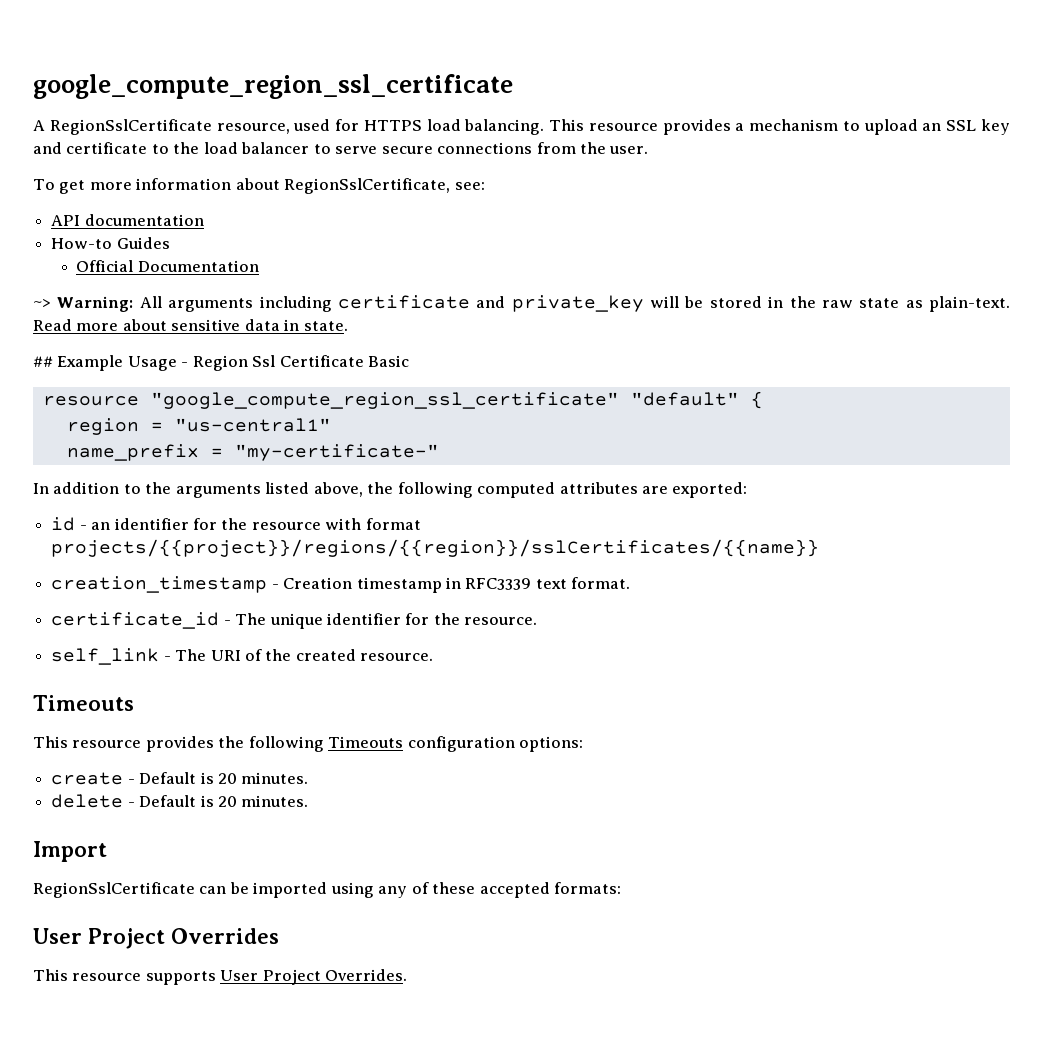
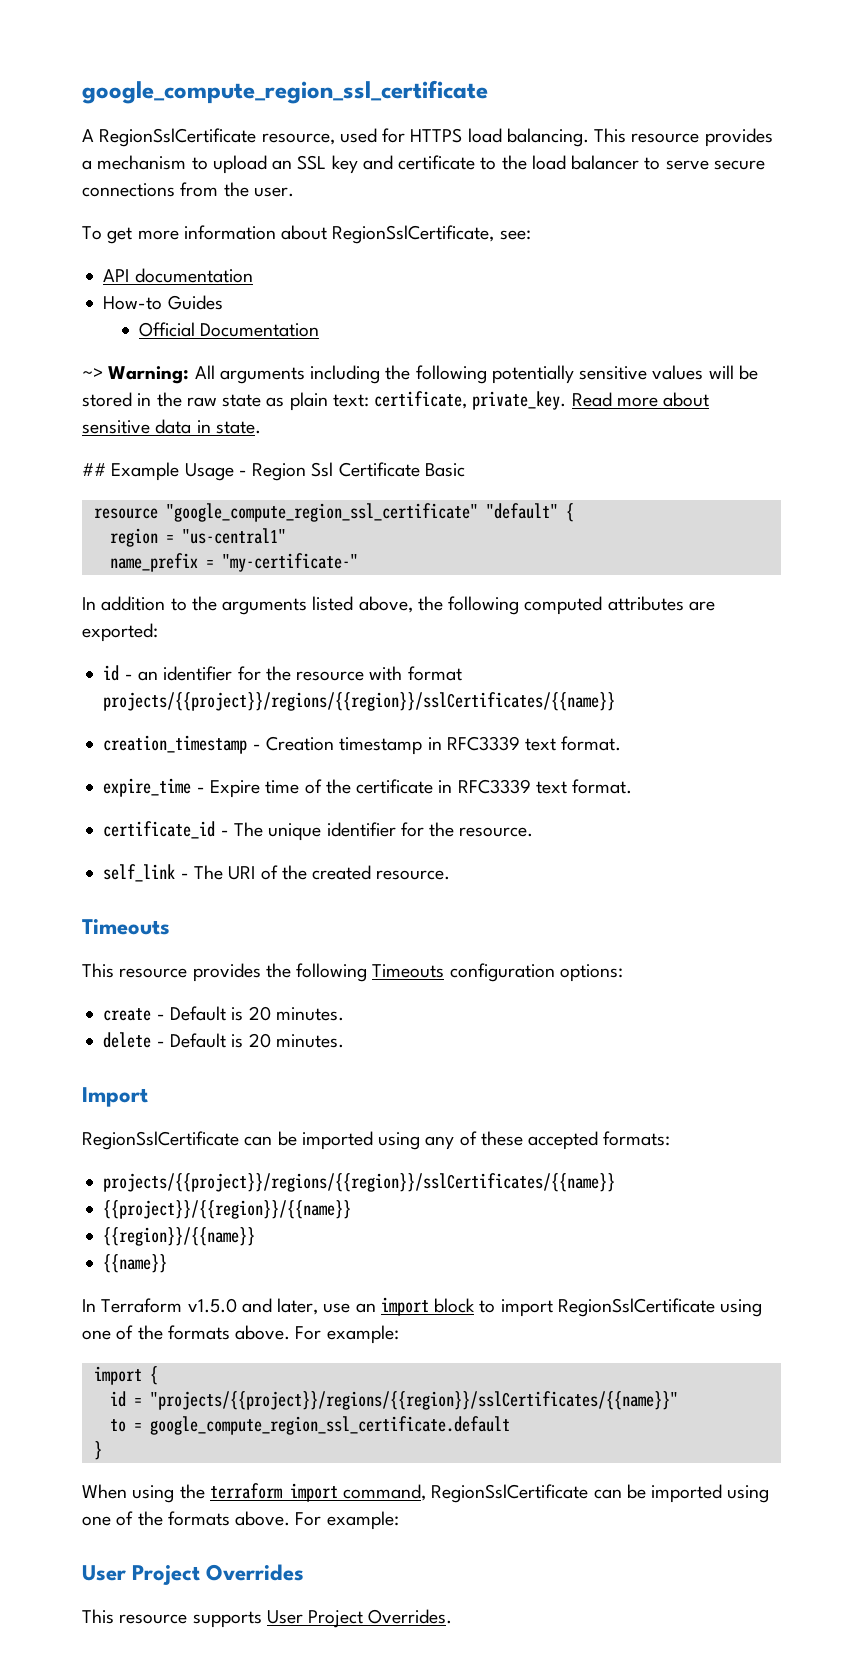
[337,295,644,312] certificate and private_key -> [385,365,704,384] the following potentially sensitive values
[929,296,1010,312] plain-text. -> [289,391,567,411] plain text: certificate, private_key.
(631, 583) none -> [103,778,633,798] // expire_time - Expire time of the certificate in RFC3339 text format.
(622, 888) none -> [103,1173,616,1192] [103,1200,352,1219] [103,1227,256,1246] [103,1254,168,1273] [82,1297,763,1317] [82,1325,399,1344] [93,1366,158,1385] [109,1391,678,1410] [109,1416,510,1435] [93,1441,102,1460] [82,1483,770,1503] [82,1511,399,1530] // projects/{{project}}/regions/{{region}}/sslCertificates/{{name}} // {{project}}/{{region}}/{{name}} // {{region}}/{{name}} // {{name}} // In Terraform v1.5.0 and later, use an import block to import RegionSslCertificate using one of the formats above. For example: // import { // id = "projects/{{project}}/regions/{{region}}/sslCertificates/{{name}}" // to = google_compute_region_ssl_certificate.default // } // When using the terraform import command, RegionSslCertificate can be imported using one of the formats above. For example:

